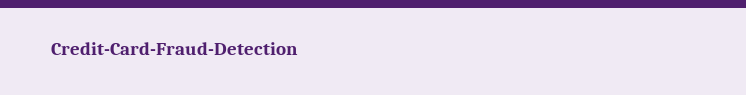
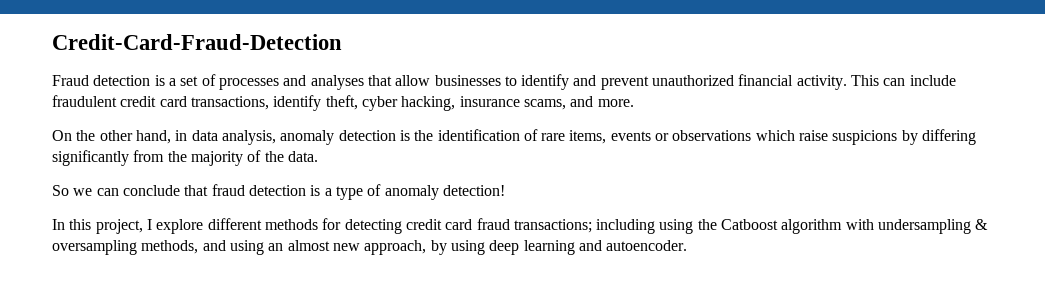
(298, 48) none -> [52,74,956,90] [52,95,634,111] [52,129,977,145] [52,150,318,166] [52,184,505,200] [52,218,989,234] [52,240,688,255] // Fraud detection is a set of processes and analyses that allow businesses to identify and prevent unauthorized financial activity. This can include fraudulent credit card transactions, identify theft, cyber hacking, insurance scams, and more. // On the other hand, in data analysis, anomaly detection is the identification of rare items, events or observations which raise suspicions by differing significantly from the majority of the data. // So we can conclude that fraud detection is a type of anomaly detection! // In this project, I explore different methods for detecting credit card fraud transactions; including using the Catboost algorithm with undersampling & oversampling methods, and using an almost new approach, by using deep learning and autoencoder.

